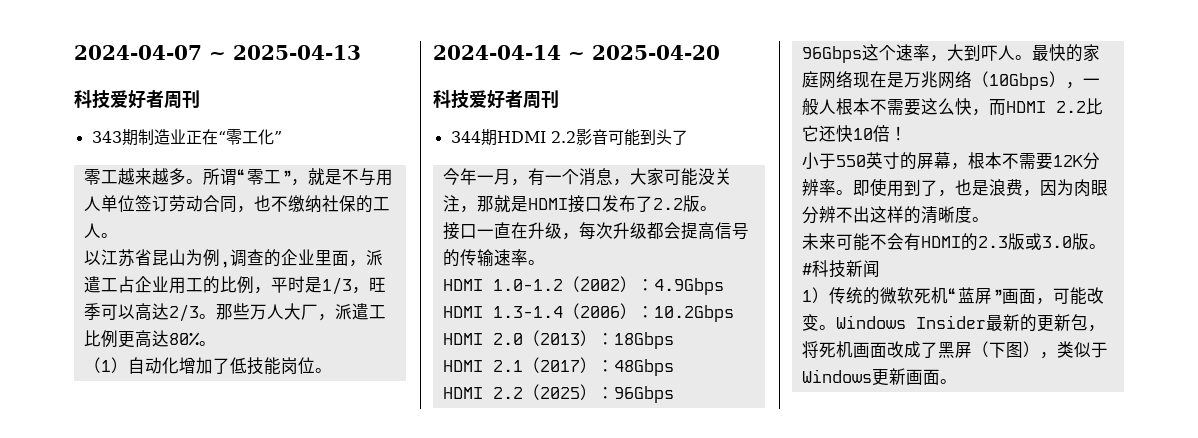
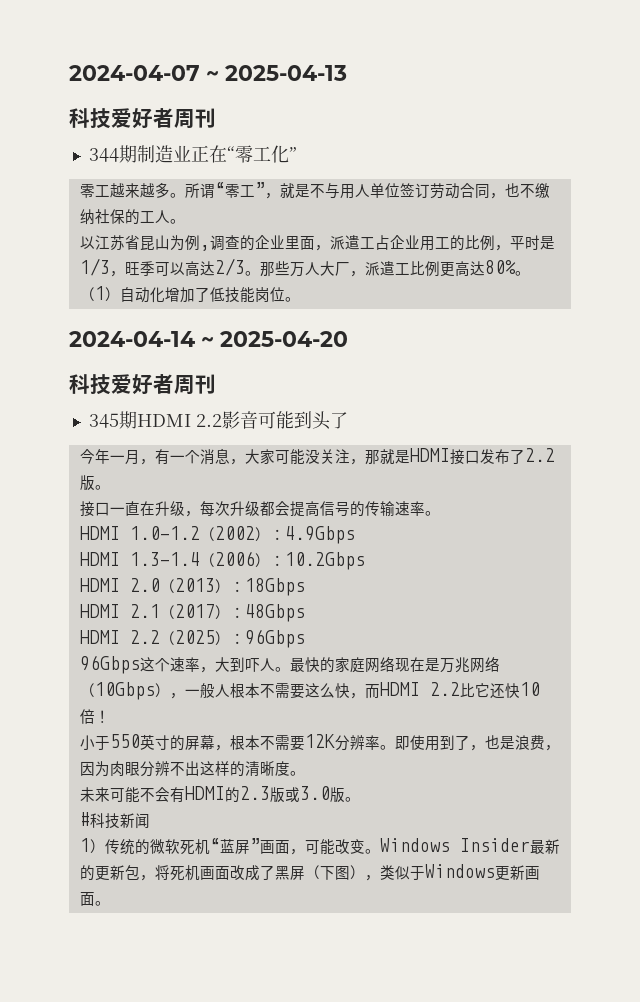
[91,131,122,143] 343 -> [88,148,119,162] 344
[450,131,481,143] 344 -> [88,413,119,428] 345

